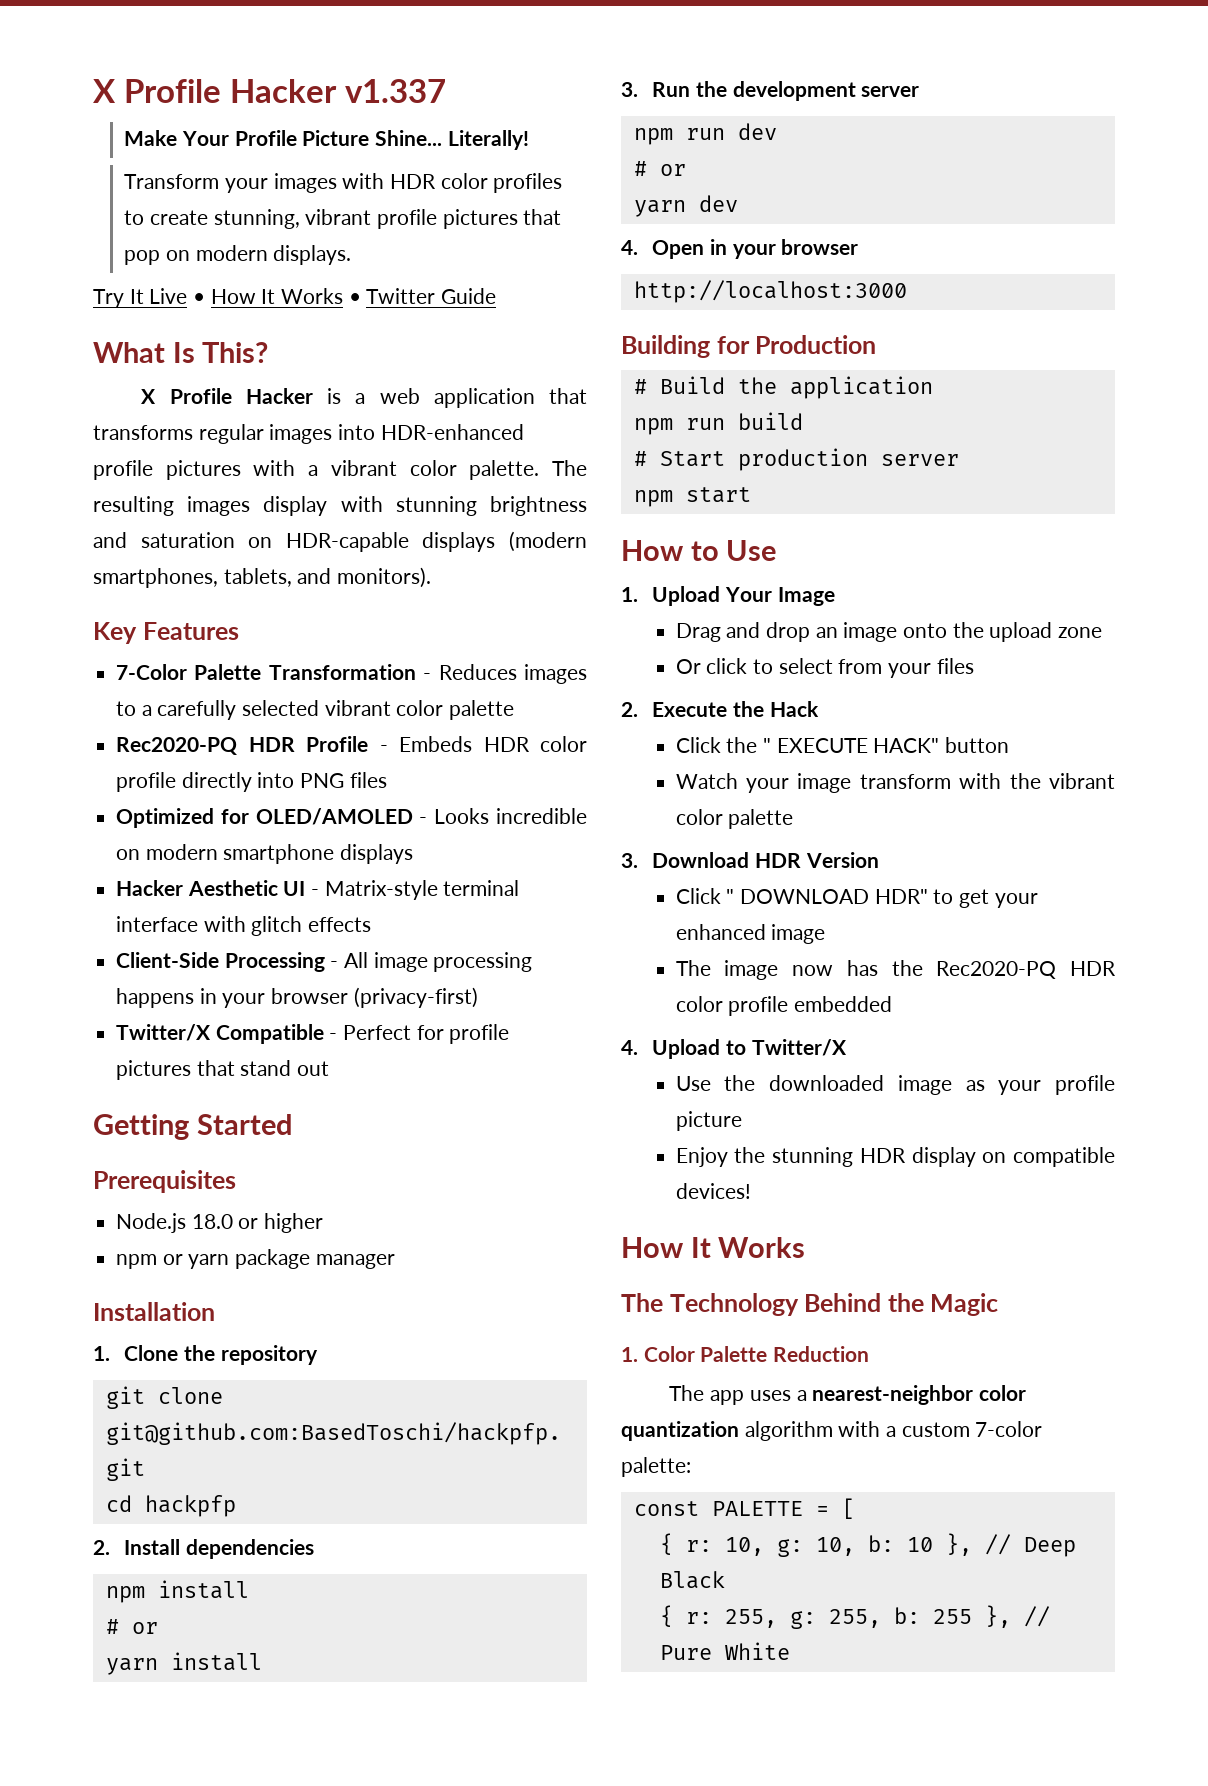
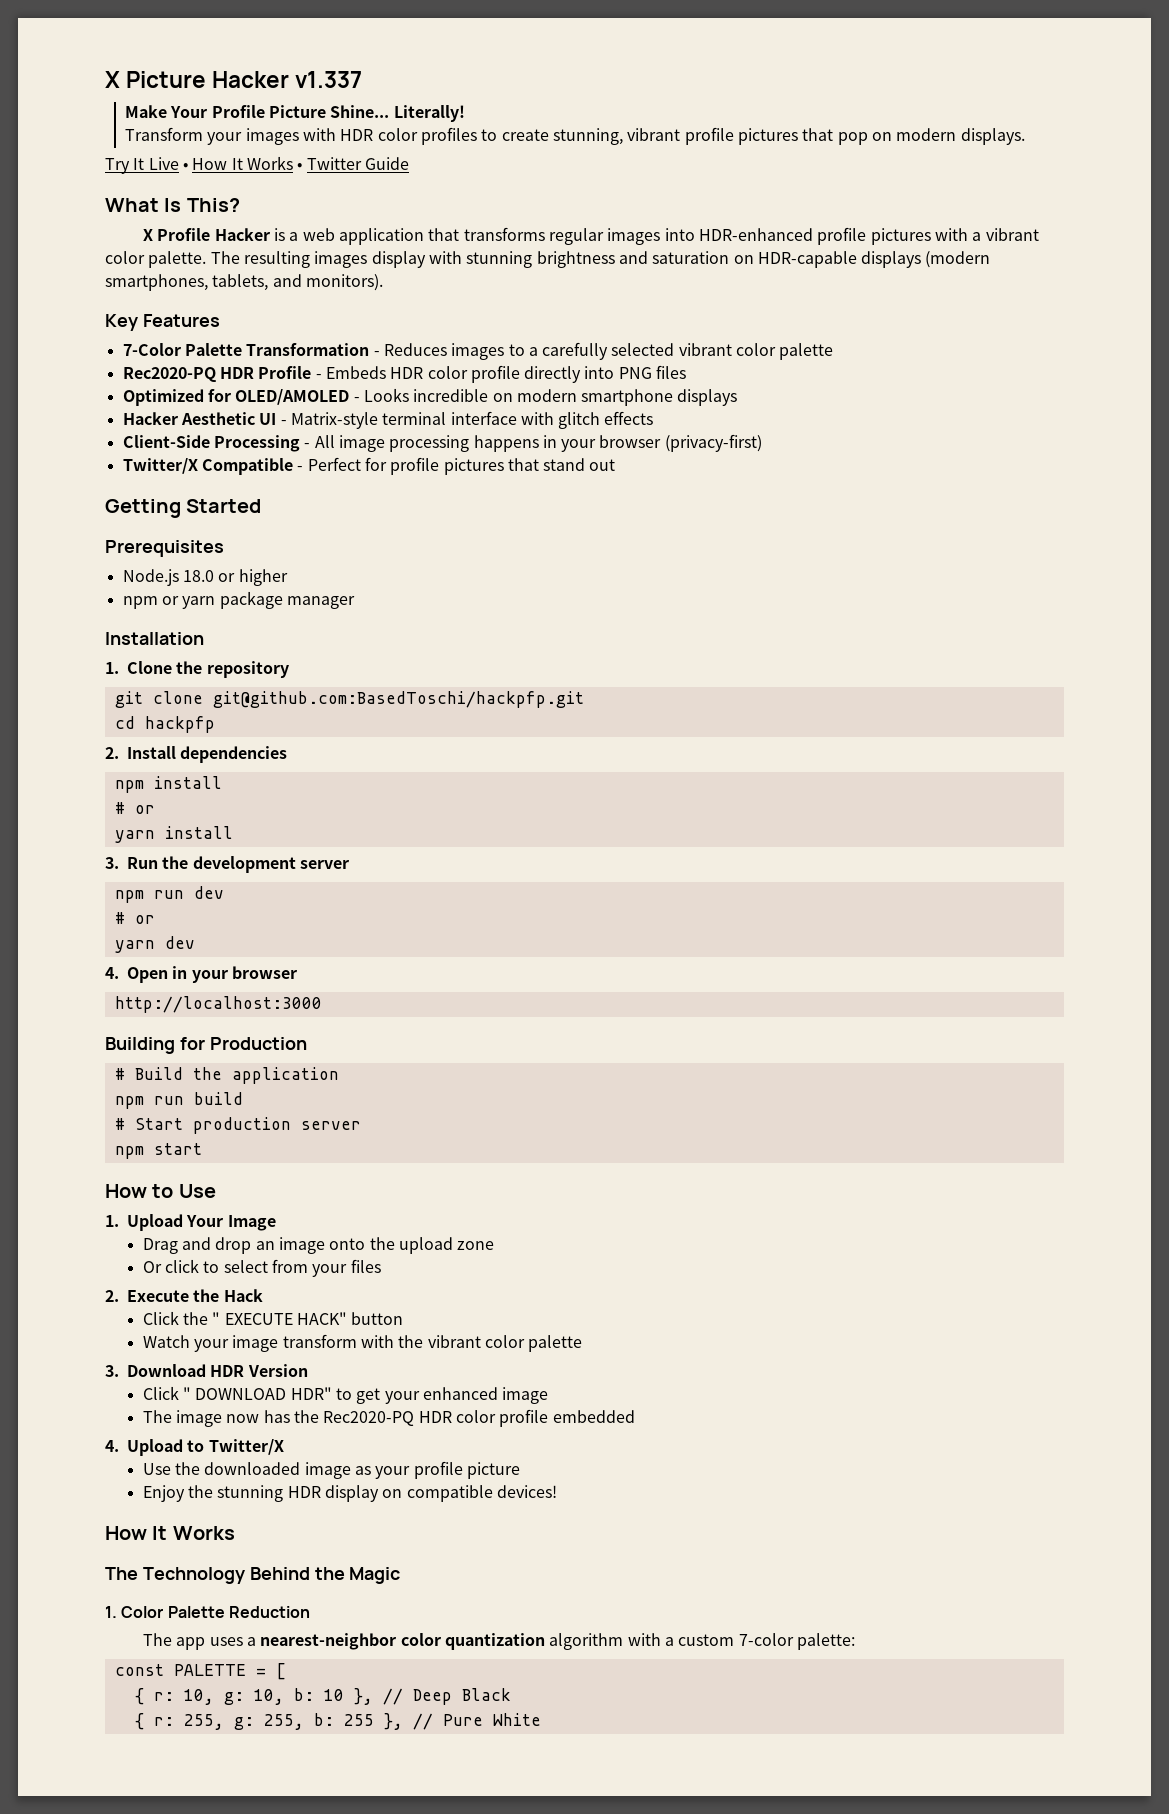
[93,79,221,103] X Profile -> [105,71,207,88] X Picture

